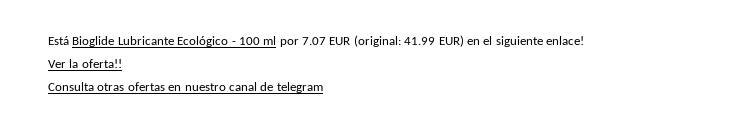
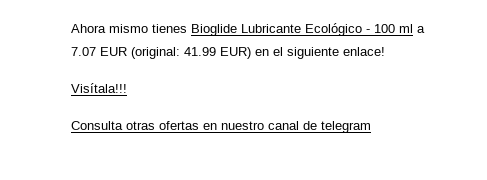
[48,36,69,45] Está -> [71,24,187,33] Ahora mismo tienes
[279,39,299,47] por -> [417,26,425,33] a
[48,59,122,68] Ver la oferta!! -> [71,83,127,93] Visítala!!!

